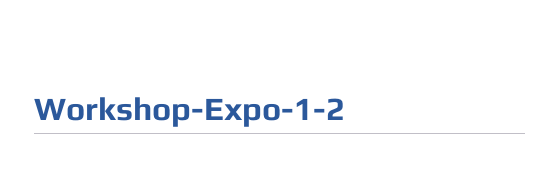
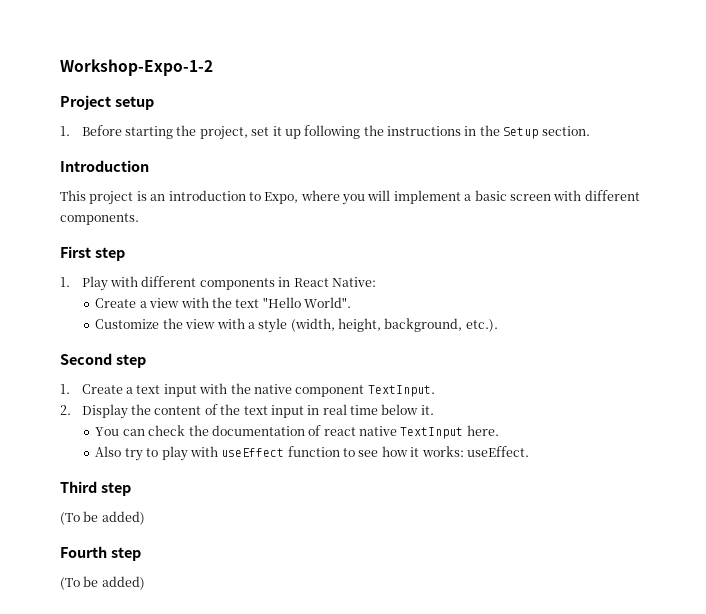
(345, 112) none -> [60,95,154,110] [60,125,590,140] [60,160,149,172] [60,190,640,205] [60,213,139,225] [60,246,125,261] [60,276,376,291] [95,297,352,308] [95,318,498,333] [60,353,146,368] [60,383,435,397] [60,404,434,419] [95,425,499,439] [95,446,529,461] [60,481,131,496] [60,511,145,525] [60,546,141,561] [60,576,145,590] // Project setup // 1. Before starting the project, set it up following the instructions in the Setup section. // Introduction // This project is an introduction to Expo, where you will implement a basic screen with different components. // First step // 1. Play with different components in React Native: // Create a view with the text "Hello World". // Customize the view with a style (width, height, background, etc.). // Second step // 1. Create a text input with the native component TextInput. // 2. Display the content of the text input in real time below it. // You can check the documentation of react native TextInput here. // Also try to play with useEffect function to see how it works: useEffect. // Third step // (To be added) // Fourth step // (To be added)

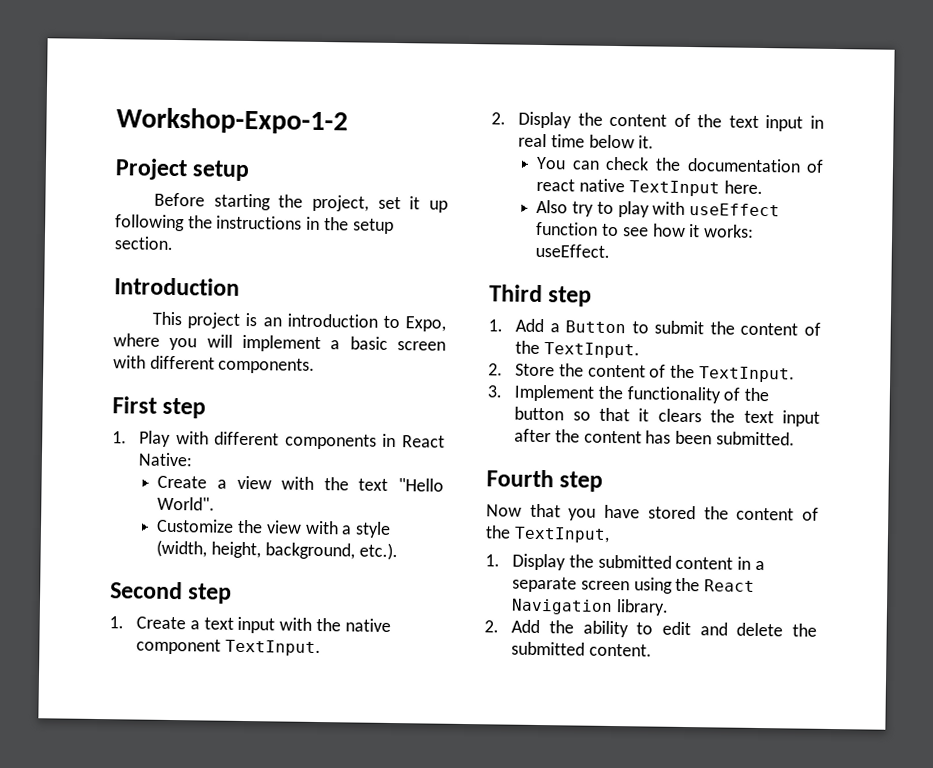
[60,126,70,136] 1. -> (251, 171) none
[503,127,539,139] Setup -> [352,218,394,234] setup
[60,511,145,525] [60,546,141,561] [60,576,145,590] (To be added) // Fourth step // (To be added) -> [488,318,821,336] [515,340,640,359] [488,363,795,383] [487,384,770,404] [514,406,820,427] [514,428,795,446] [486,469,604,492] [486,503,819,521] [485,525,610,543] [485,553,765,571] [512,576,756,594] [511,598,669,616] [484,619,817,638] [511,641,652,657] 1. Add a Button to submit the content of the TextInput. // 2. Store the content of the TextInput. // 3. Implement the functionality of the button so that it clears the text input after the content has been submitted. // Fourth step // Now that you have stored the content of the TextInput, // 1. Display the submitted content in a separate screen using the React Navigation library. // 2. Add the ability to edit and delete the submitted content.

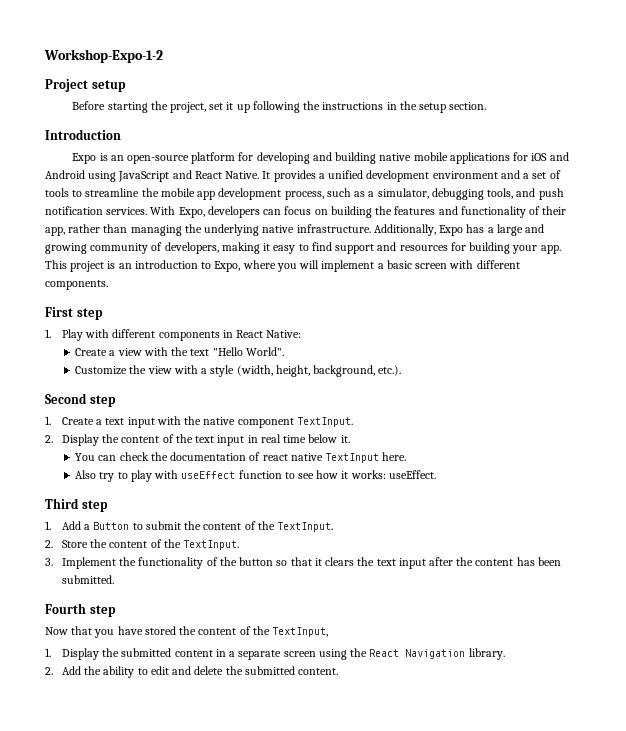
(240, 286) none -> [72,152,569,164] [45,170,561,182] [45,188,564,200] [45,206,567,218] [45,224,545,236] [45,242,561,254] Expo is an open-source platform for developing and building native mobile applications for iOS and Android using JavaScript and React Native. It provides a unified development environment and a set of tools to streamline the mobile app development process, such as a simulator, debugging tools, and push notification services. With Expo, developers can focus on building the features and functionality of their app, rather than managing the underlying native infrastructure. Additionally, Expo has a large and growing community of developers, making it easy to find support and resources for building your app.

